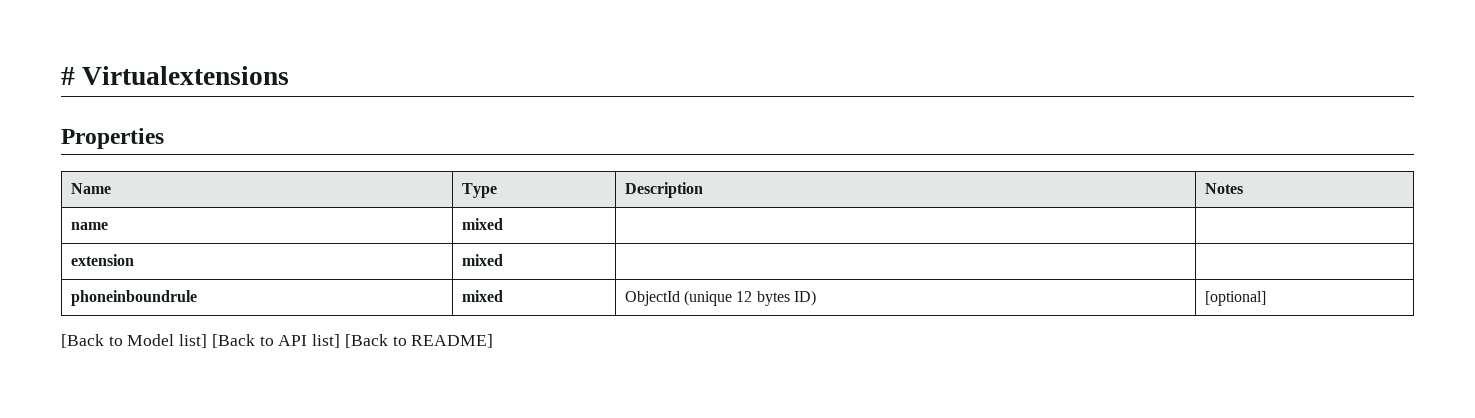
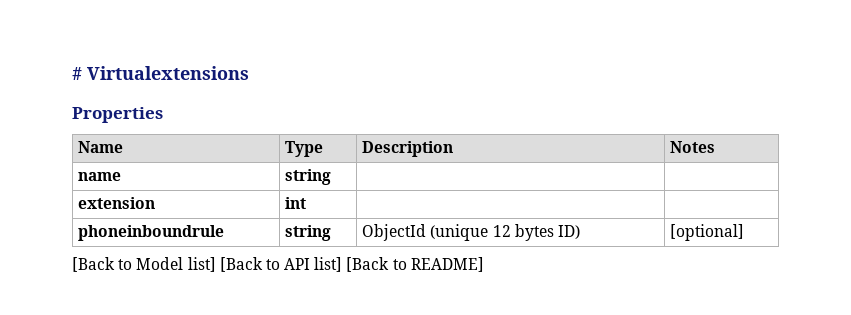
[461,218,503,230] mixed -> [285,169,332,185] string
[461,254,503,266] mixed -> [285,197,307,209] int
[461,290,503,302] mixed -> [285,225,332,241] string

